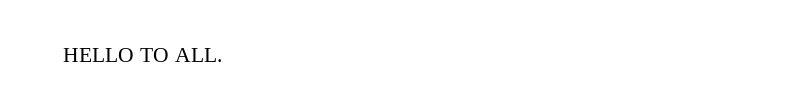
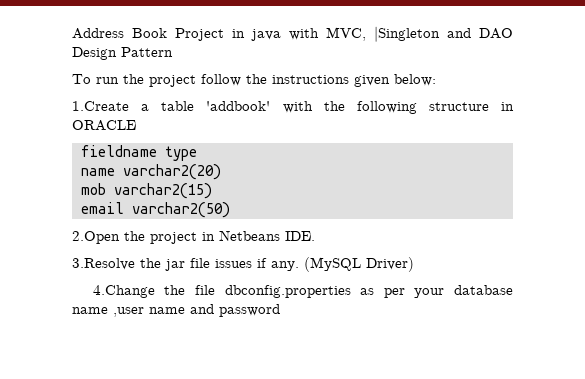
[63,48,222,62] HELLO TO ALL. -> [72,26,513,42] [72,47,173,60] [72,74,436,87] [72,101,514,114] [72,120,136,131] [81,145,197,161] [81,164,221,180] [81,183,212,199] [81,202,230,218] [72,230,315,244] [72,257,414,272] [92,285,513,298] [72,304,280,317] Address Book Project in java with MVC, |Singleton and DAO Design Pattern // To run the project follow the instructions given below: // 1.Create a table 'addbook' with the following structure in ORACLE // fieldname type // name varchar2(20) // mob varchar2(15) // email varchar2(50) // 2.Open the project in Netbeans IDE. // 3.Resolve the jar file issues if any. (MySQL Driver) // 4.Change the file dbconfig.properties as per your database name ,user name and password

